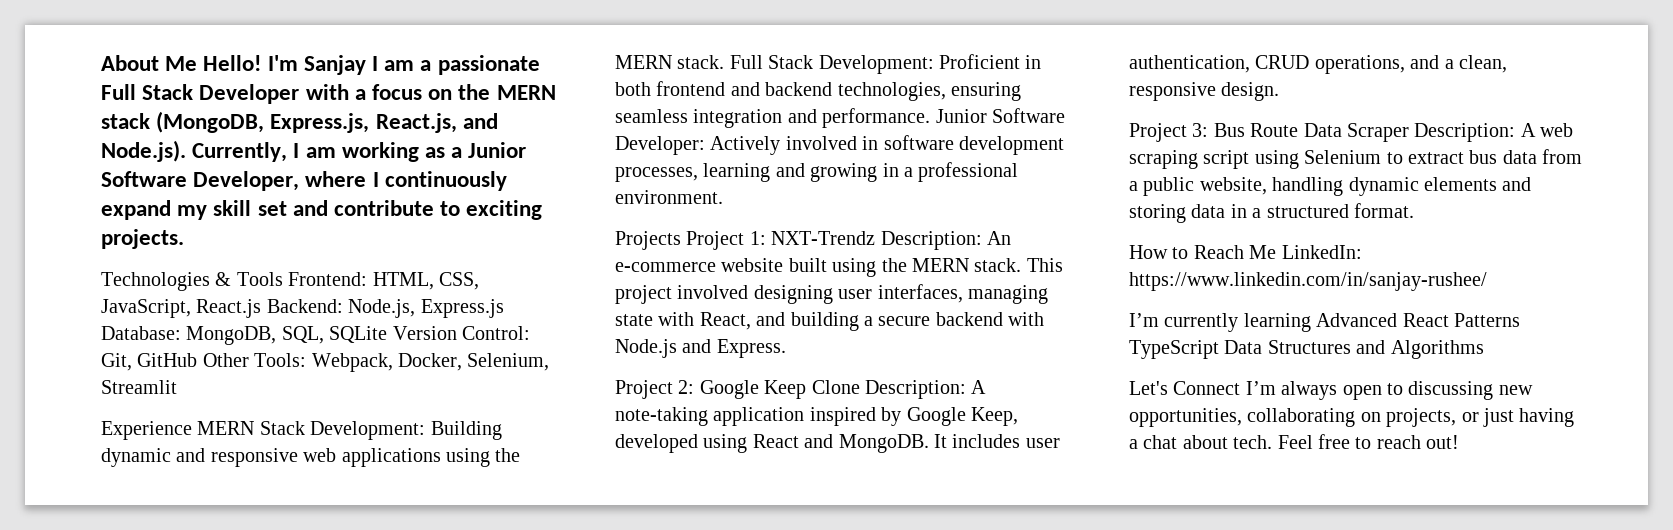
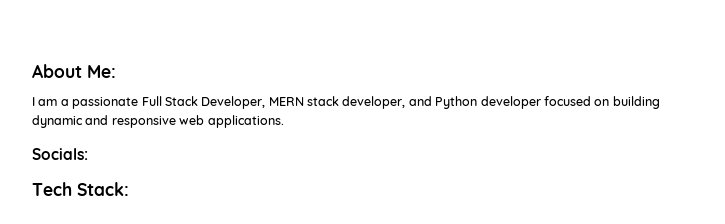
[165,55,366,75] Me Hello! I'm Sanjay -> [87,65,116,78] Me: //
[199,84,556,104] [101,111,498,133] [101,140,527,162] [101,171,507,191] [101,200,543,220] [101,229,184,249] [101,272,479,291] [101,299,504,318] [101,326,530,345] [101,353,550,372] [101,380,177,394] [101,421,502,440] [101,448,521,467] [615,54,1042,74] [615,81,1021,101] [615,108,1065,128] [615,135,1064,155] [615,162,1019,182] [615,190,723,204] [615,231,1011,250] [615,258,1063,277] [615,284,1048,304] [615,312,1045,331] [615,339,786,358] [615,380,987,399] [615,407,1018,426] [615,434,1060,453] [1129,55,1507,74] [1129,82,1280,101] [1129,123,1574,142] [1129,149,1583,169] [1129,177,1532,196] [1129,203,1414,223] [1129,245,1362,259] [1129,272,1487,291] [1129,313,1520,332] [1129,340,1484,359] [1129,381,1533,400] [1129,408,1575,427] [1129,434,1460,449] Developer with a focus on the MERN stack (MongoDB, Express.js, React.js, and Node.js). Currently, I am working as a Junior Software Developer, where I continuously expand my skill set and contribute to exciting projects. // Technologies & Tools Frontend: HTML, CSS, JavaScript, React.js Backend: Node.js, Express.js Database: MongoDB, SQL, SQLite Version Control: Git, GitHub Other Tools: Webpack, Docker, Selenium, Streamlit // Experience MERN Stack Development: Building dynamic and responsive web applications using the MERN stack. Full Stack Development: Proficient in both frontend and backend technologies, ensuring seamless integration and performance. Junior Software Developer: Actively involved in software development processes, learning and growing in a professional environment. // Projects Project 1: NXT-Trendz Description: An e-commerce website built using the MERN stack. This project involved designing user interfaces, managing state with React, and building a secure backend with Node.js and Express. // Project 2: Google Keep Clone Description: A note-taking application inspired by Google Keep, developed using React and MongoDB. It includes user authentication, CRUD operations, and a clean, responsive design. // Project 3: Bus Route Data Scraper Description: A web scraping script using Selenium to extract bus data from a public website, handling dynamic elements and storing data in a structured format. // How to Reach Me LinkedIn: https://www.linkedin.com/in/sanjay-rushee/ // I’m currently learning Advanced React Patterns TypeScript Data Structures and Algorithms // Let's Connect I’m always open to discussing new opportunities, collaborating on projects, or just having a chat about tech. Feel free to reach out! -> [201,96,660,109] [32,115,284,128] [32,148,88,160] [32,182,129,196] Developer, MERN stack developer, and Python developer focused on building dynamic and responsive web applications. // Socials: // Tech Stack:

